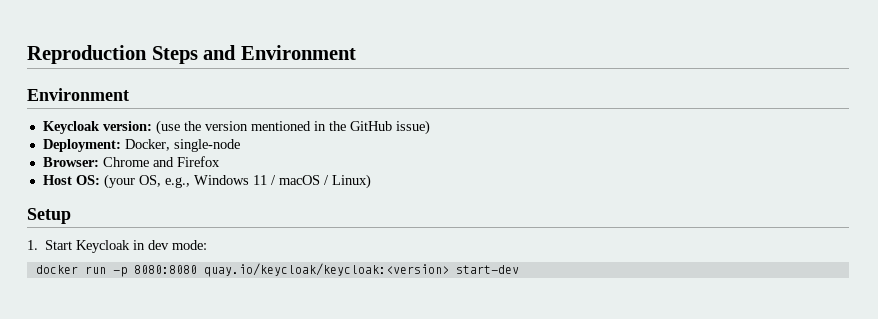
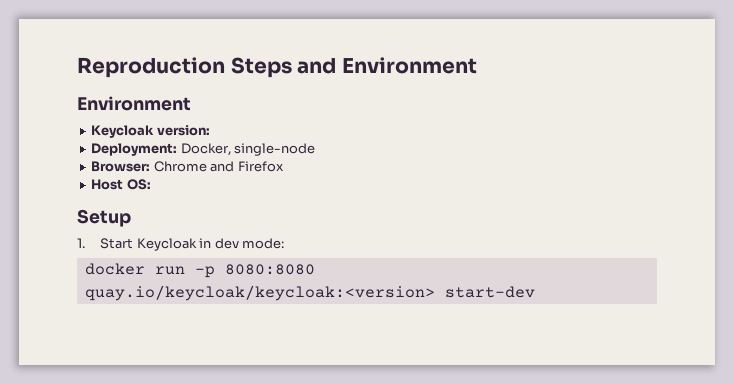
[155,120,430,135] (use the version mentioned in the GitHub issue) -> (210, 130) none
[103,174,371,189] (your OS, e.g., Windows 11 / macOS / Linux) -> (151, 184) none

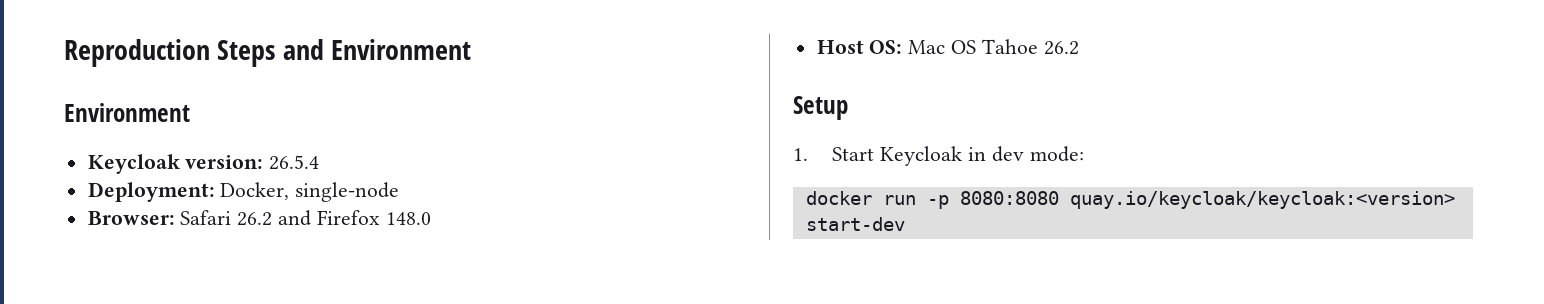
(210, 130) none -> [269,155,320,170] 26.5.4
[153,161,207,172] Chrome -> [180,210,273,226] Safari 26.2
(284, 166) none -> [385,212,431,225] 148.0
(151, 184) none -> [908,39,1079,55] Mac OS Tahoe 26.2

